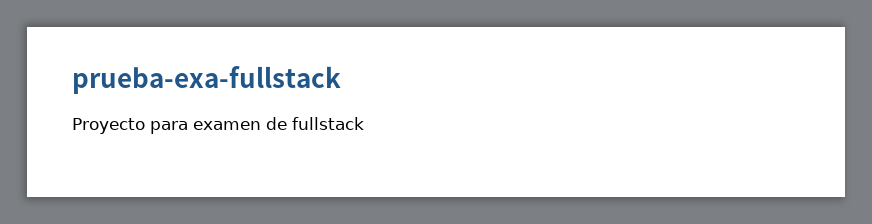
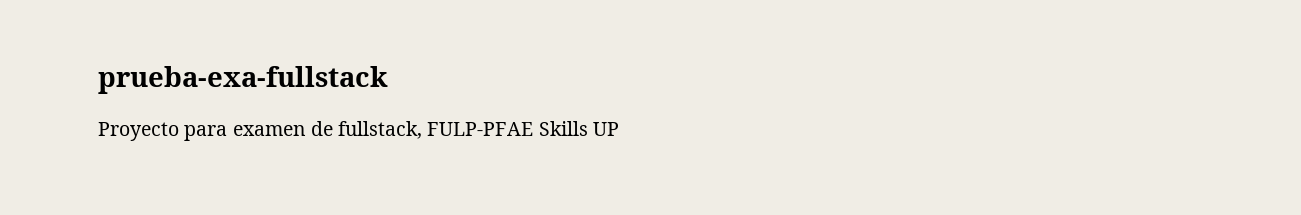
[292,117,364,130] fullstack -> [338,121,619,139] fullstack, FULP-PFAE Skills UP

